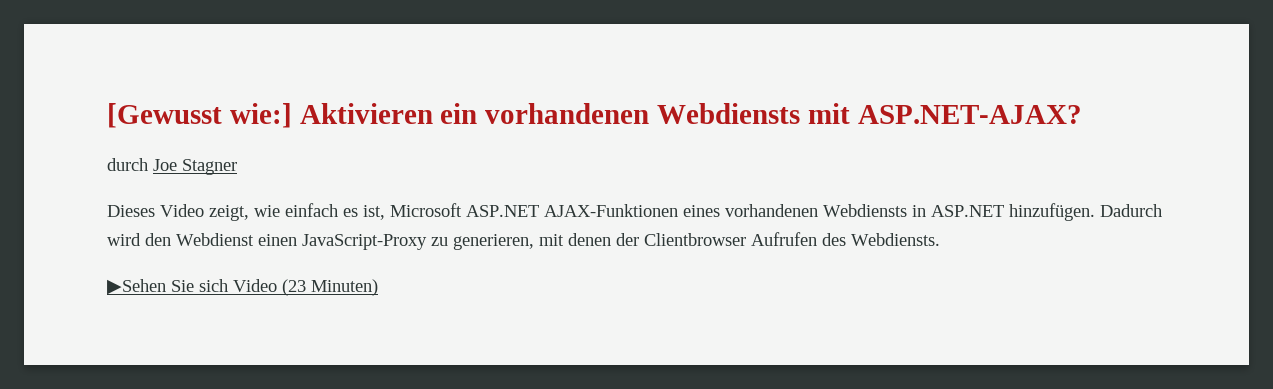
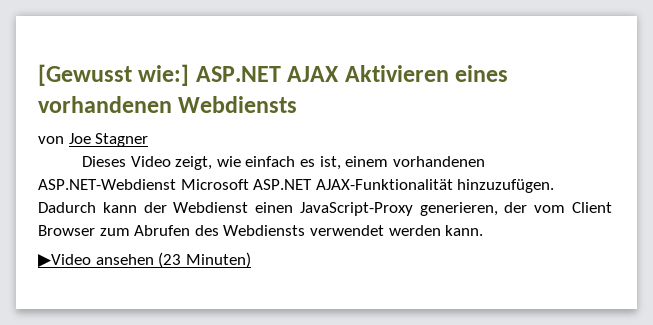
[299,103,1082,124] [107,158,148,171] Aktivieren ein vorhandenen Webdiensts mit ASP.NET-AJAX? // durch -> [195,65,509,82] [38,96,298,113] [38,136,64,144] ASP.NET AJAX Aktivieren eines vorhandenen Webdiensts // von
[390,203,1162,221] [107,232,940,250] [107,279,277,295] Microsoft ASP.NET AJAX-Funktionen eines vorhandenen Webdiensts in ASP.NET hinzufügen. Dadurch wird den Webdienst einen JavaScript-Proxy zu generieren, mit denen der Clientbrowser Aufrufen des Webdiensts. // ▶Sehen Sie sich Video -> [345,156,485,167] [38,179,555,193] [38,202,612,216] [38,225,484,236] [38,254,154,268] einem vorhandenen ASP.NET-Webdienst Microsoft ASP.NET AJAX-Funktionalität hinzuzufügen. Dadurch kann der Webdienst einen JavaScript-Proxy generieren, der vom Client Browser zum Abrufen des Webdiensts verwendet werden kann. // ▶Video ansehen

